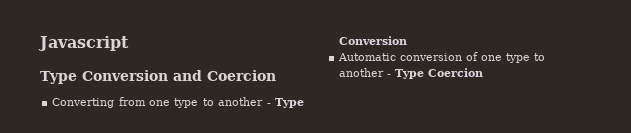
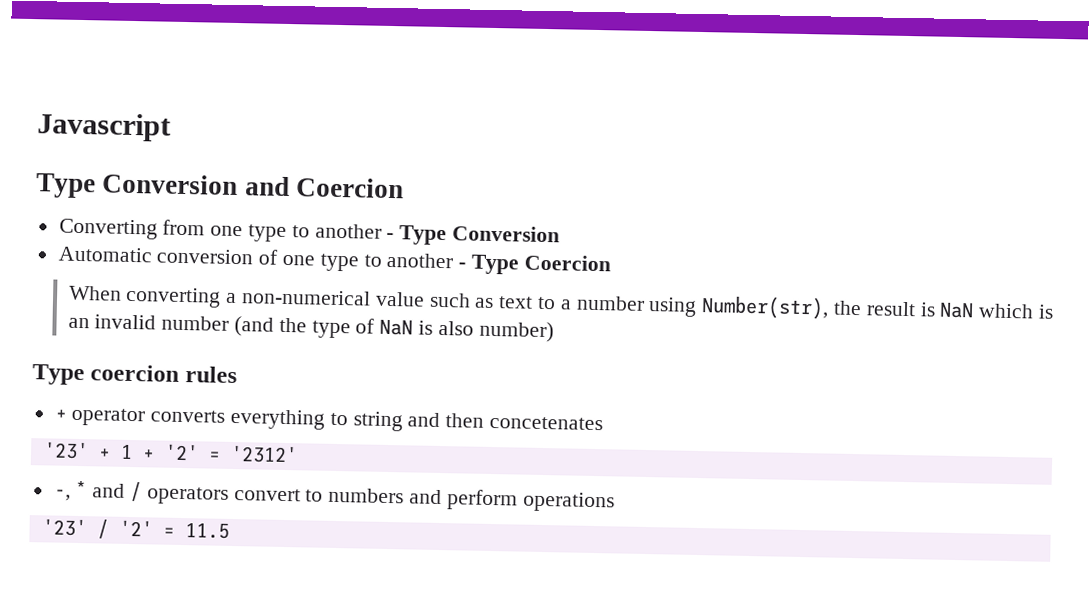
(484, 72) none -> [68,285,1055,320] [67,314,554,343] [32,364,237,386] [54,407,604,432] [42,441,298,464] [53,480,615,513] [41,518,230,539] // When converting a non-numerical value such as text to a number using Number(str), the result is NaN which is an invalid number (and the type of NaN is also number) // Type coercion rules // + operator converts everything to string and then concetenates // '23' + 1 + '2' = '2312' // -, * and / operators convert to numbers and perform operations // '23' / '2' = 11.5

